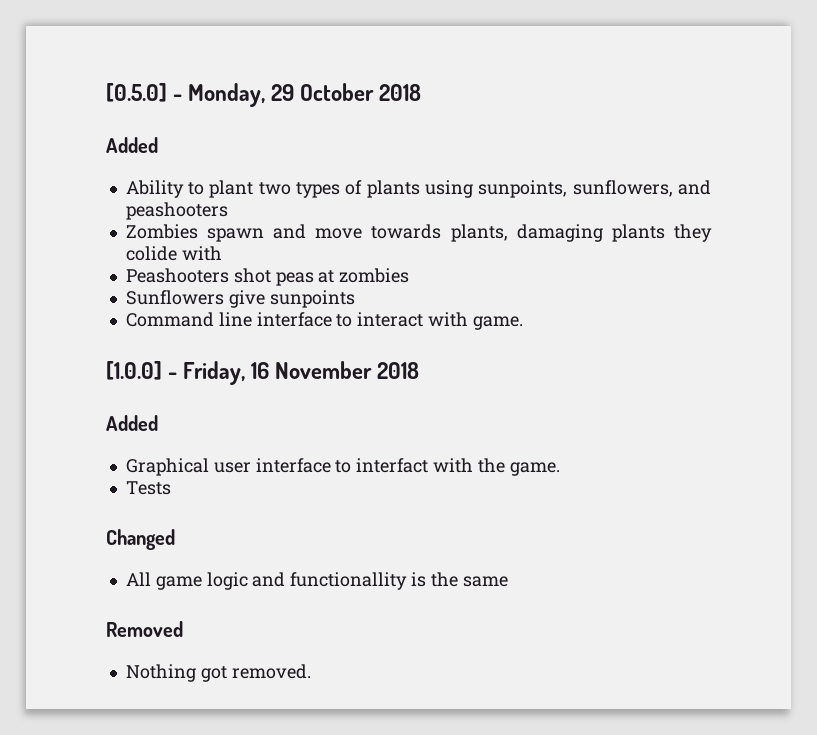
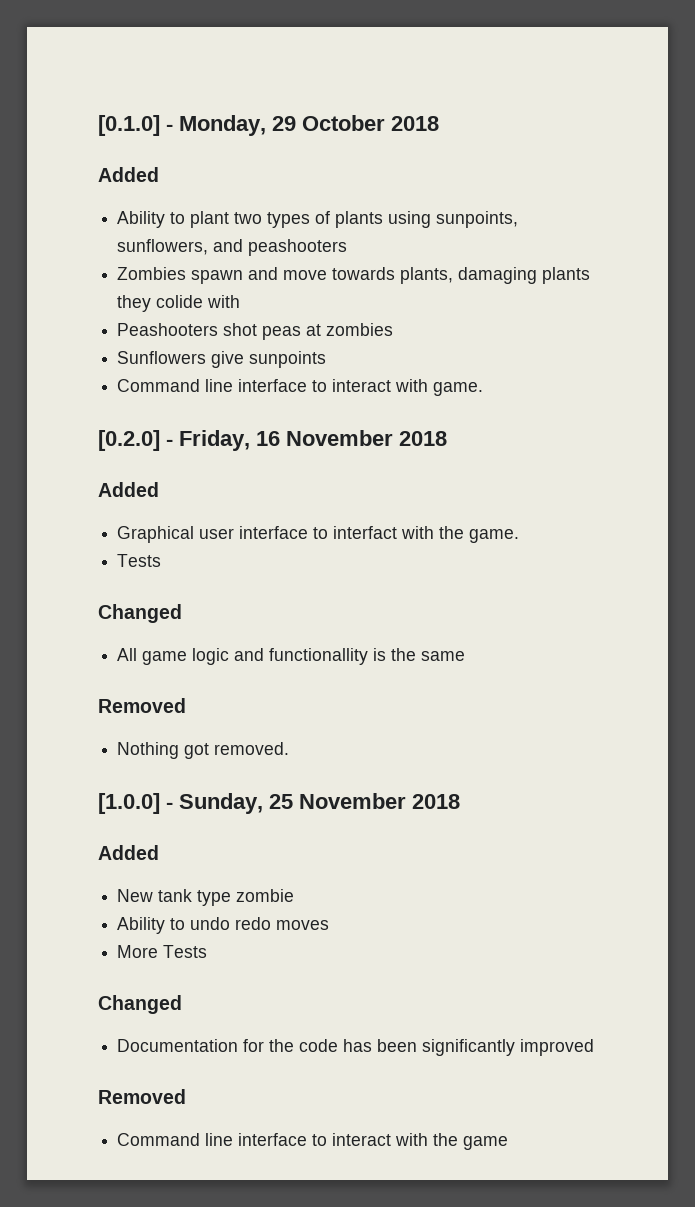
[106,83,167,102] [0.5.0] -> [98,115,160,136] [0.1.0]
[106,361,162,380] [1.0.0] -> [98,430,160,451] [0.2.0]
(311, 671) none -> [98,793,460,814] [98,845,159,860] [117,889,295,906] [117,917,330,934] [117,945,208,958] [98,995,182,1014] [117,1039,595,1056] [98,1089,186,1104] [117,1133,509,1150] // [1.0.0] - Sunday, 25 November 2018 // Added // New tank type zombie // Ability to undo redo moves // More Tests // Changed // Documentation for the code has been significantly improved // Removed // Command line interface to interact with the game

